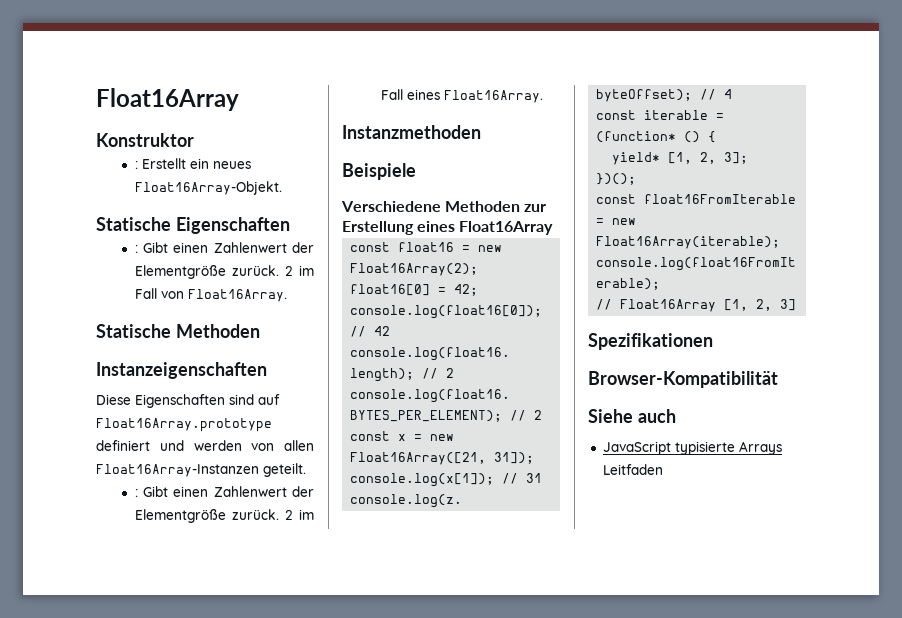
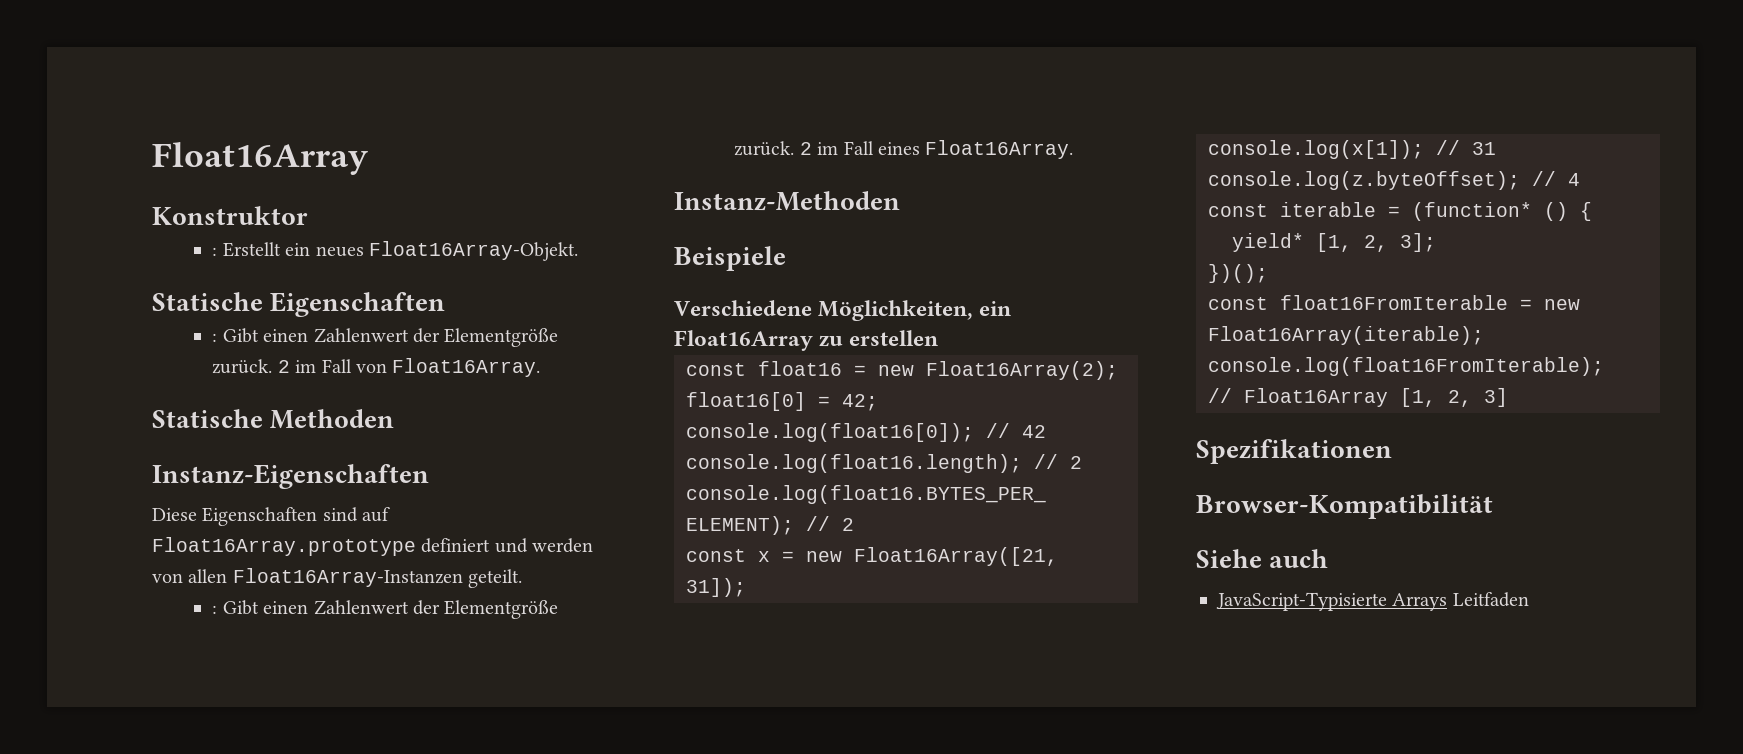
[96,362,267,379] Instanzeigenschaften -> [152,464,429,489] Instanz-Eigenschaften
[342,125,481,139] Instanzmethoden -> [674,191,900,211] Instanz-Methoden
[445,201,547,212] [342,221,554,235] Methoden zur Erstellung eines Float16Array -> [818,300,1012,321] [674,330,939,351] Möglichkeiten, ein Float16Array zu erstellen
[602,441,735,455] JavaScript typisierte -> [1216,592,1387,611] JavaScript-Typisierte

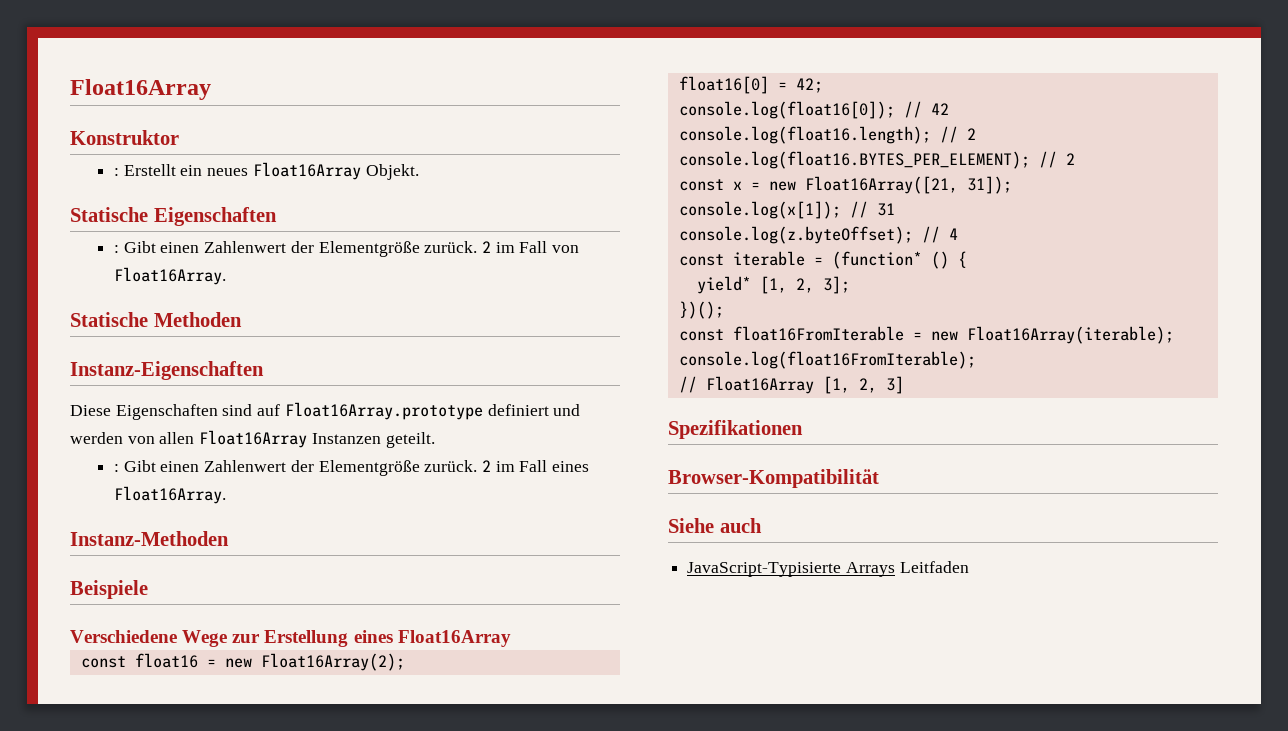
[368,241,578,261] Float16Array-Objekt. -> [252,162,419,180] Float16Array Objekt.
[232,568,463,587] Float16Array-Instanzen -> [199,430,381,448] Float16Array Instanzen
[818,300,1012,321] [674,330,939,351] Möglichkeiten, ein Float16Array zu erstellen -> [182,630,511,647] Wege zur Erstellung eines Float16Array

